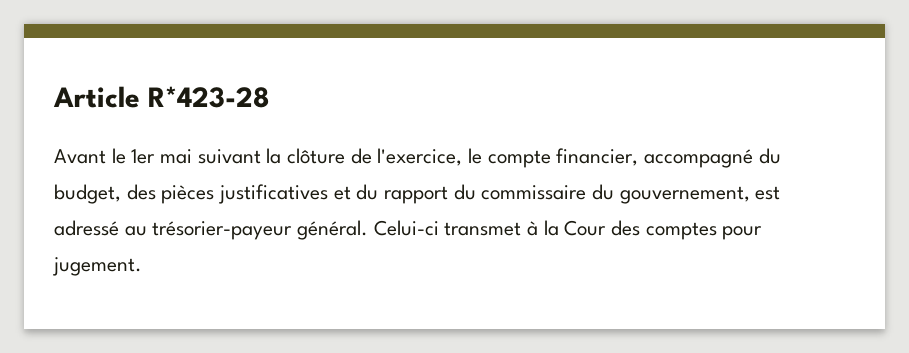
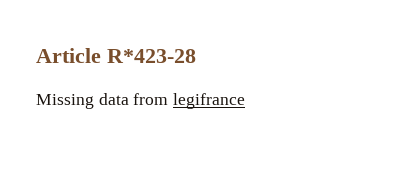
[54,148,781,168] [54,184,781,204] [54,220,763,240] [52,257,142,276] Avant le 1er mai suivant la clôture de l'exercice, le compte financier, accompagné du budget, des pièces justificatives et du rapport du commissaire du gouvernement, est adressé au trésorier-payeur général. Celui-ci transmet à la Cour des comptes pour jugement. -> [36,93,246,109] Missing data from legifrance

